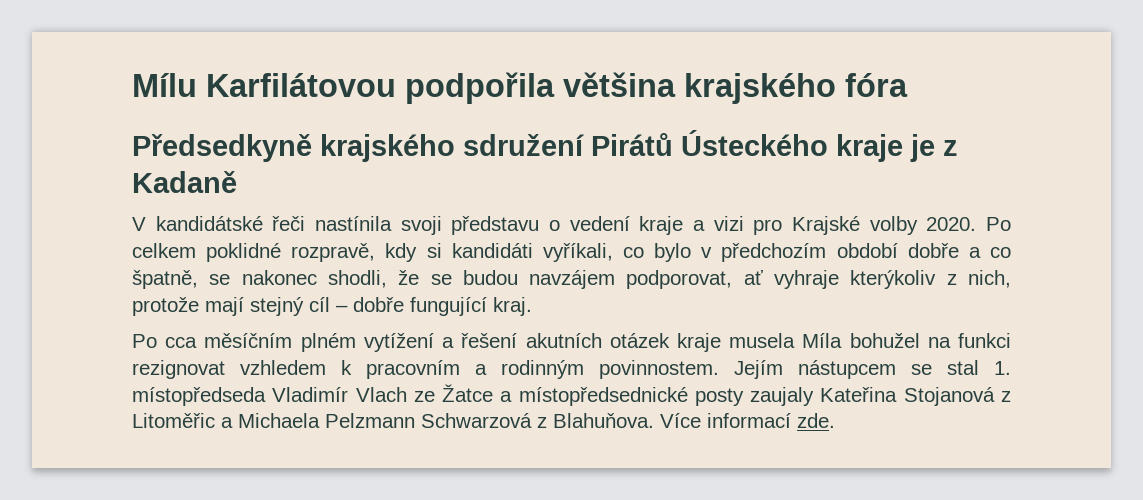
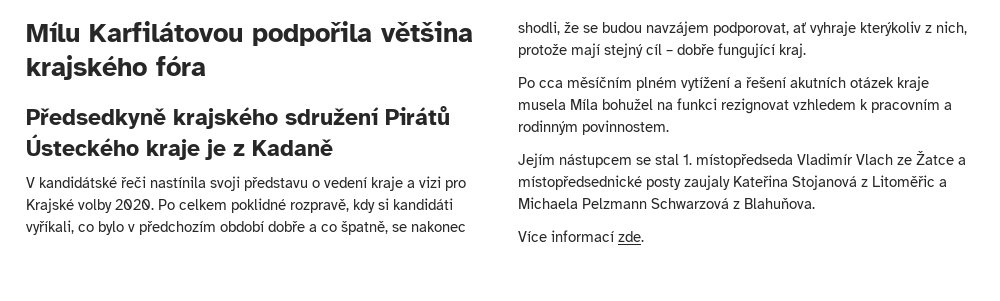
(719, 369) none -> (669, 127) //
(654, 420) none -> (815, 203) //

